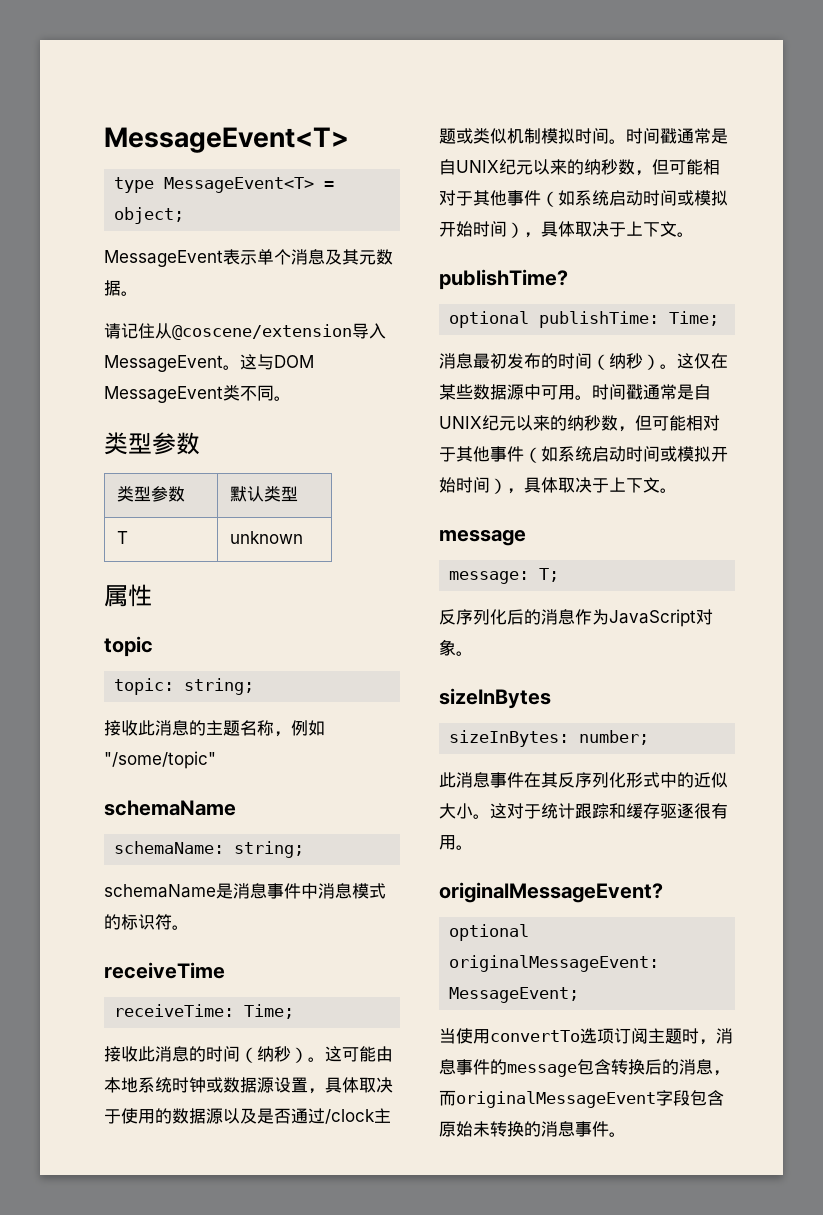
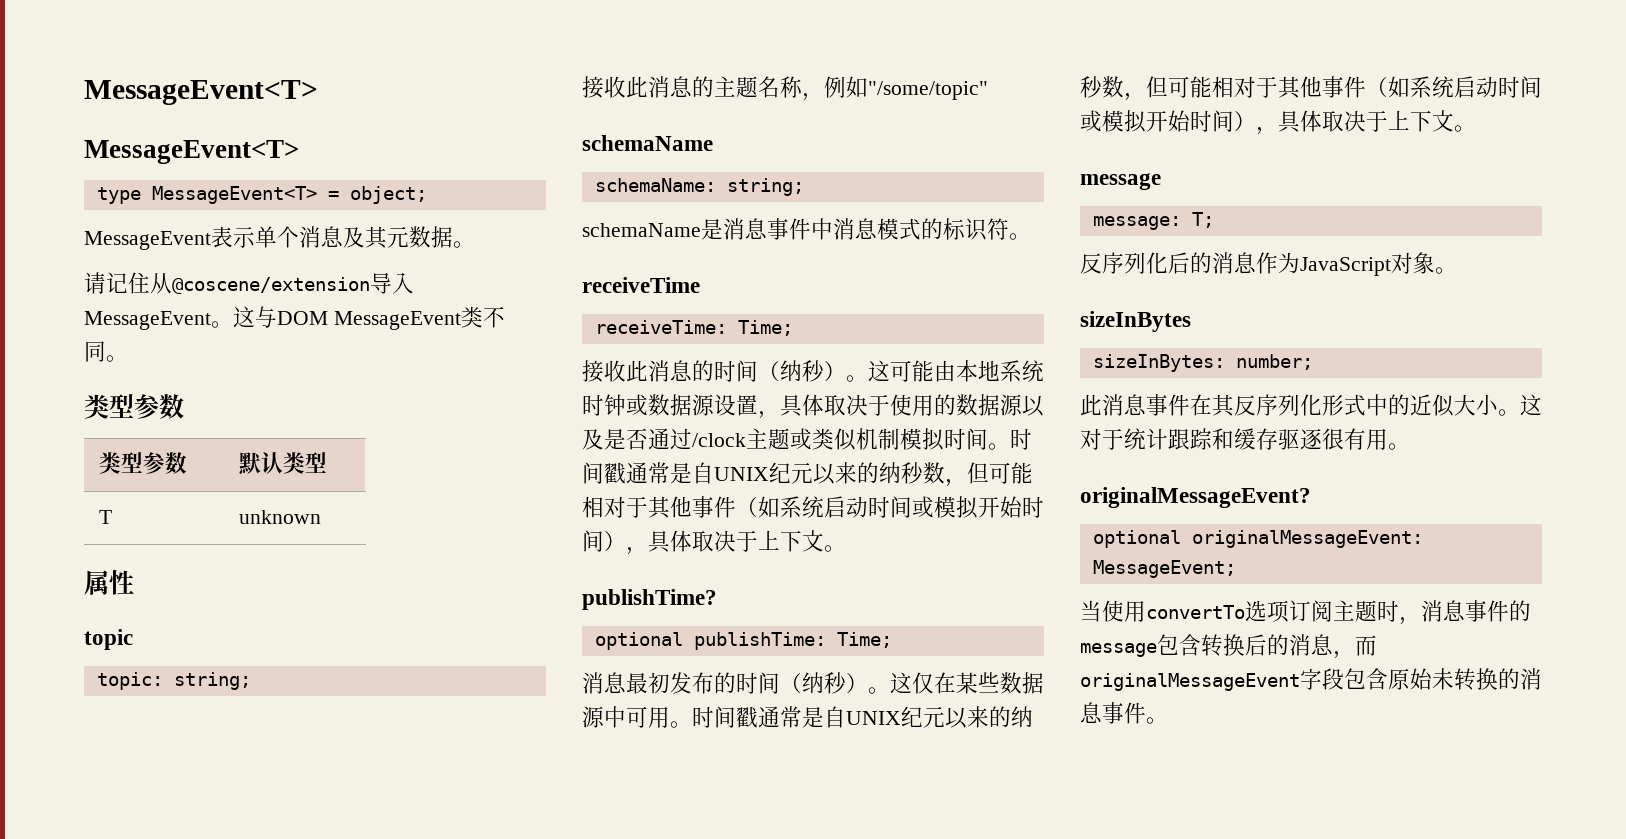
[104,127,349,153] MessageEvent<T> -> [84,80,318,105] [84,140,299,164] MessageEvent<T> // MessageEvent<T>

